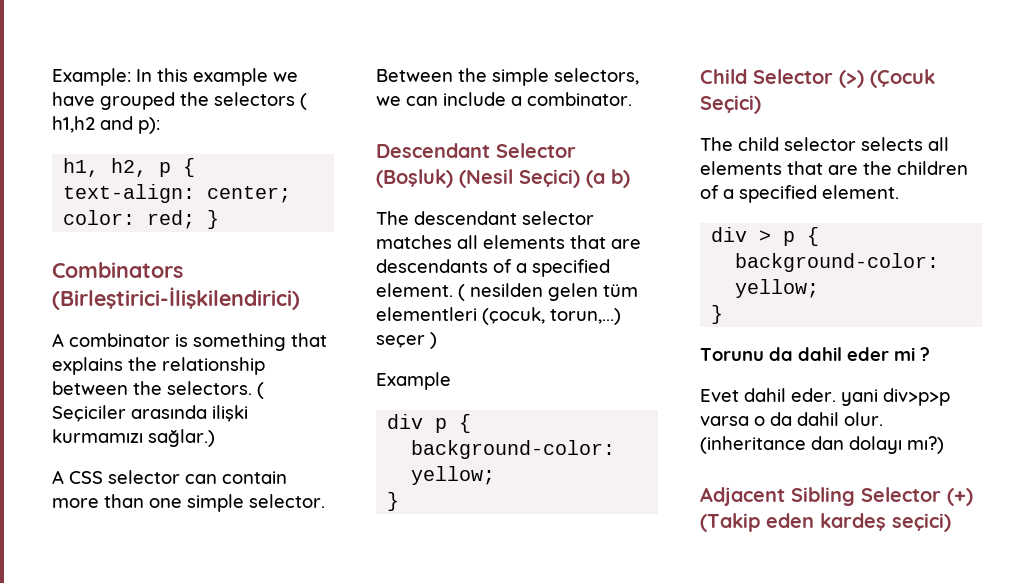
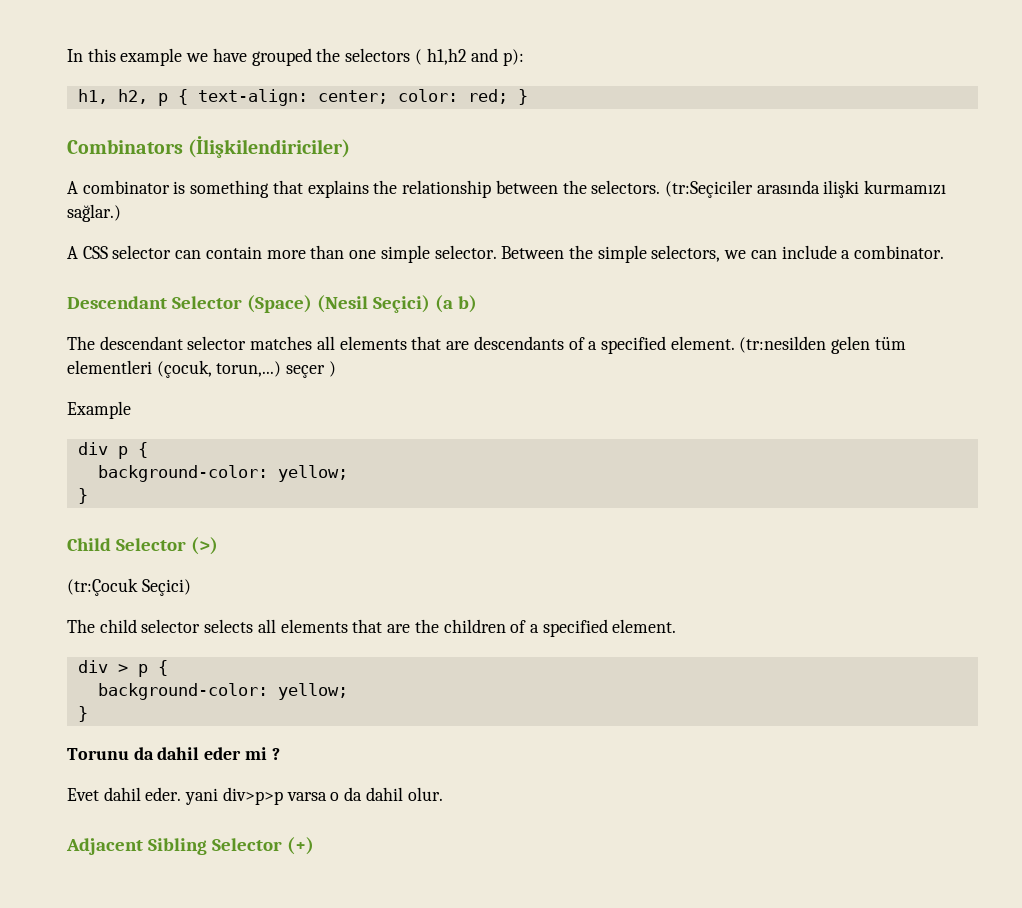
[52,68,131,86] Example: -> (67, 55) none
[52,287,300,310] (Birleştirici-İlişkilendirici) -> [188,136,351,158] (İlişkilendiriciler)
[257,382,264,399] [52,405,126,422] ( Seçiciler -> [664,180,753,198] (tr:Seçiciler
[376,169,453,188] (Boşluk) -> [246,295,312,313] (Space)
[458,283,543,301] ( nesilden -> [739,336,827,353] (tr:nesilden
[870,69,935,88] (Çocuk -> [67,578,138,596] // (tr:Çocuk
[700,436,944,454] (inheritance dan dolayı mı?) -> (443, 794) none
[700,513,951,532] (Takip eden kardeş seçici) -> (314, 846) none

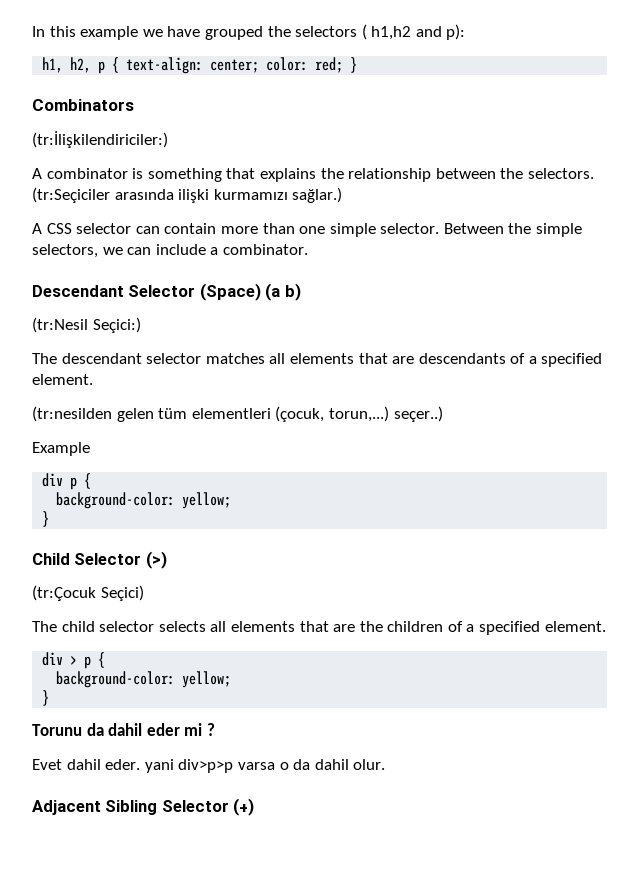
[188,136,351,158] (İlişkilendiriciler) -> [32,131,168,148] // (tr:İlişkilendiriciler:)
[316,295,430,313] (Nesil Seçici) -> (261, 292) none
(477, 304) none -> [32,317,141,333] // (tr:Nesil Seçici:)
(735, 343) none -> (93, 379) //
[286,361,336,378] seçer ) -> [393,406,443,422] seçer..)

